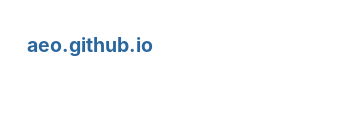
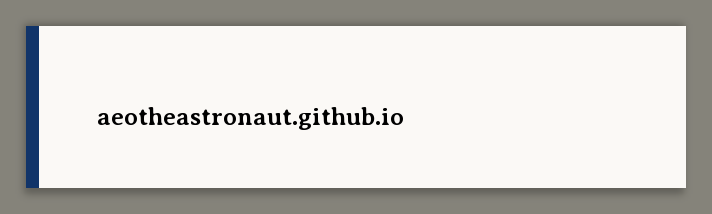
[27,37,153,57] aeo.github.io -> [97,107,404,130] aeotheastronaut.github.io

